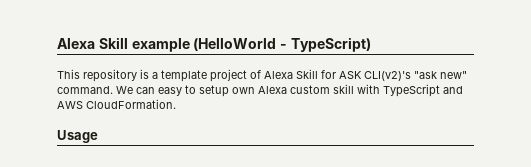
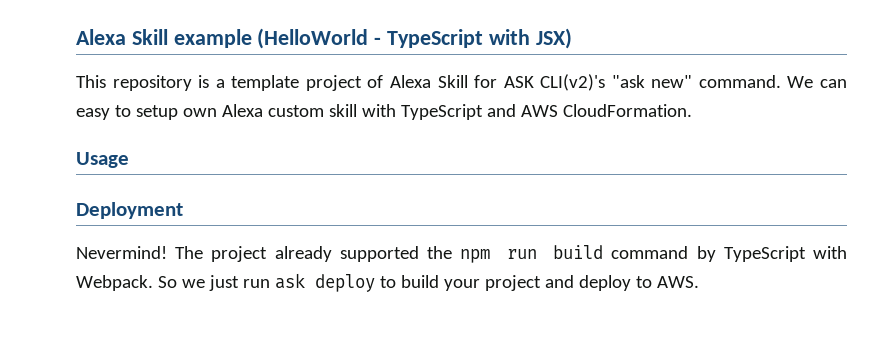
[290,37,371,52] TypeScript) -> [387,28,572,49] TypeScript with JSX)
(98, 136) none -> [76,202,183,219] [76,245,847,263] [76,273,699,292] // Deployment // Nevermind! The project already supported the npm run build command by TypeScript with Webpack. So we just run ask deploy to build your project and deploy to AWS.

